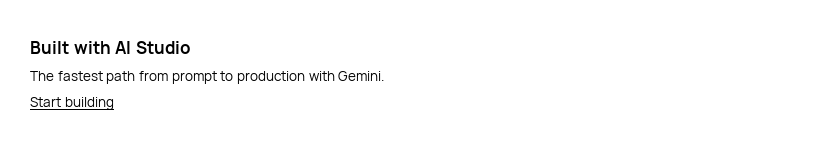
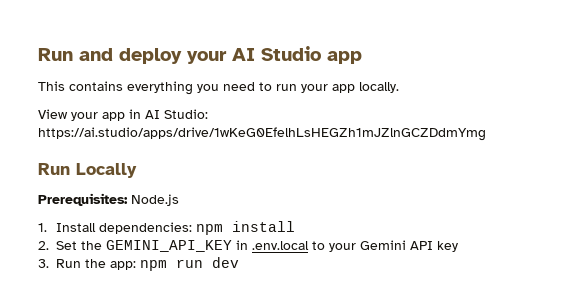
[30,41,191,54] [30,71,385,84] [30,97,114,110] Built with AI Studio // The fastest path from prompt to production with Gemini. // Start building -> [38,46,362,64] [38,81,399,95] [38,109,208,121] [38,127,486,141] [38,163,137,178] [38,193,179,206] [38,221,295,235] [38,240,458,252] [38,257,239,271] Run and deploy your AI Studio app // This contains everything you need to run your app locally. // View your app in AI Studio: https://ai.studio/apps/drive/1wKeG0EfelhLsHEGZh1mJZlnGCZDdmYmg // Run Locally // Prerequisites: Node.js // 1. Install dependencies: npm install // 2. Set the GEMINI_API_KEY in .env.local to your Gemini API key // 3. Run the app: npm run dev

